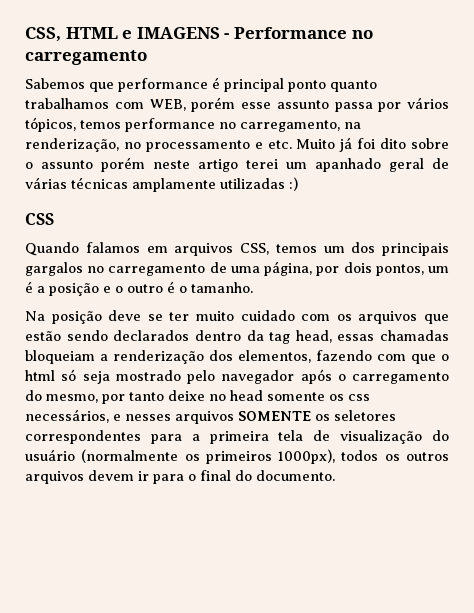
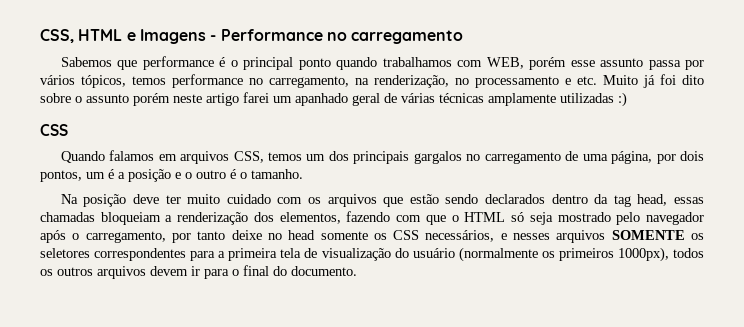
[136,27,220,39] IMAGENS -> [139,29,206,44] Imagens
(220, 83) none -> [230,60,238,67] o
[330,80,377,92] quanto -> [336,57,378,70] quando
[246,159,278,169] terei -> [243,92,269,103] farei
[147,314,163,321] se -> (159, 199) none
[25,370,55,381] html -> [464,212,506,222] HTML
[352,372,449,384] [25,390,98,403] carregamento do mesmo, -> [85,231,166,243] carregamento,
[348,394,370,401] css -> [393,230,420,240] CSS

